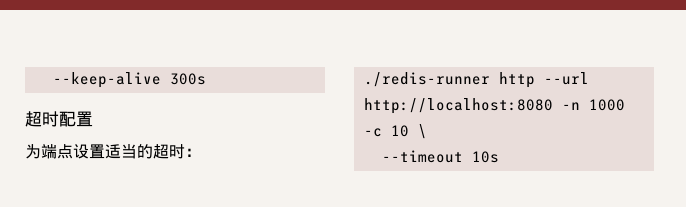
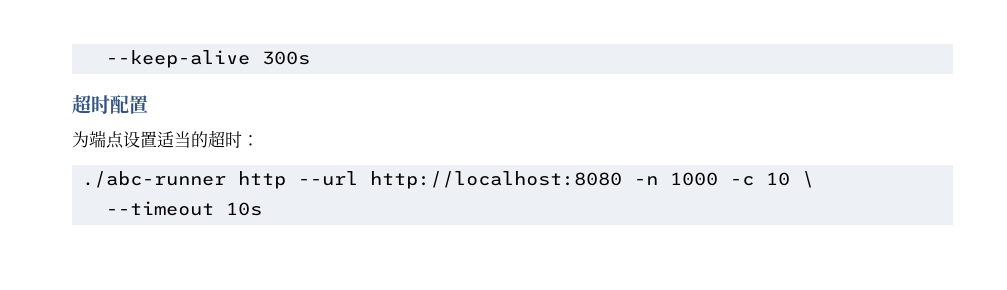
[363,72,490,87] ./redis-runner -> [82,171,227,188] ./abc-runner

